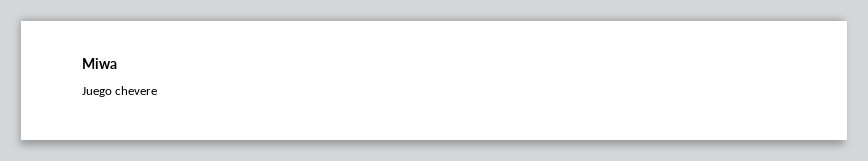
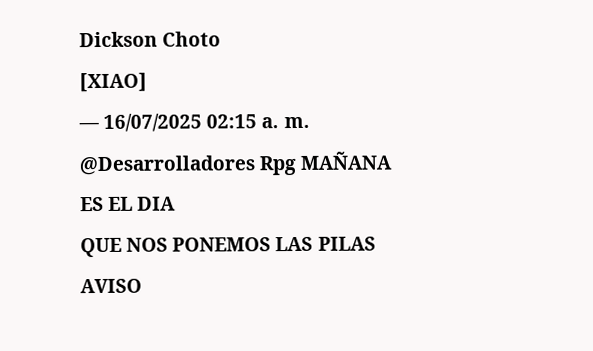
[82,58,117,69] [82,86,158,97] Miwa // Juego chevere -> [79,31,222,48] [79,72,147,93] [78,113,310,132] [79,151,393,176] [80,196,177,212] [80,236,376,258] [80,278,142,294] Dickson Choto // [XIAO] // — 16/07/2025 02:15 a. m. // @Desarrolladores Rpg MAÑANA // ES EL DIA // QUE NOS PONEMOS LAS PILAS // AVISO

